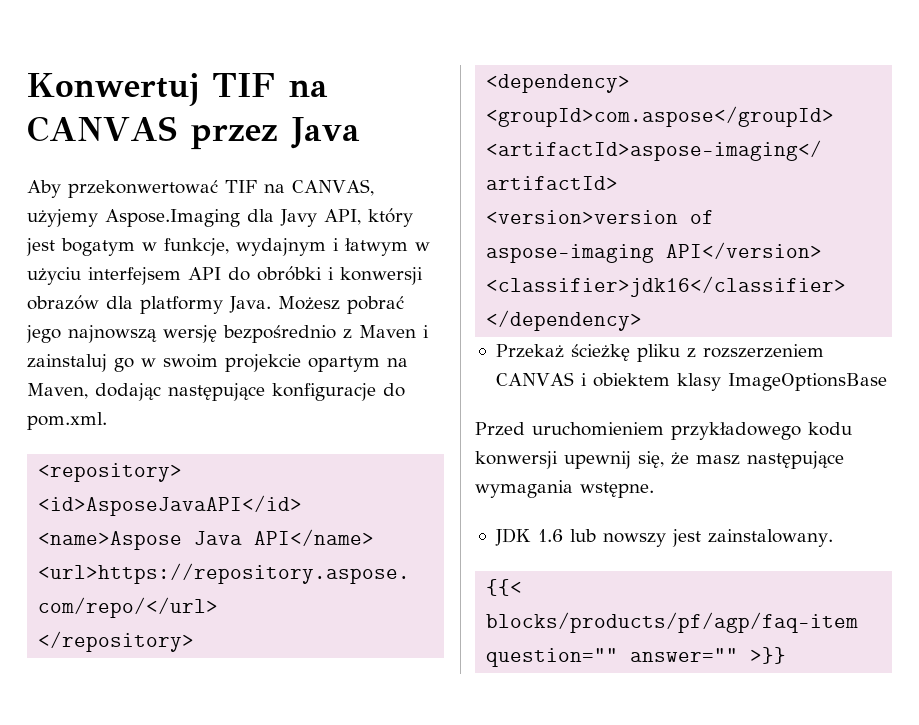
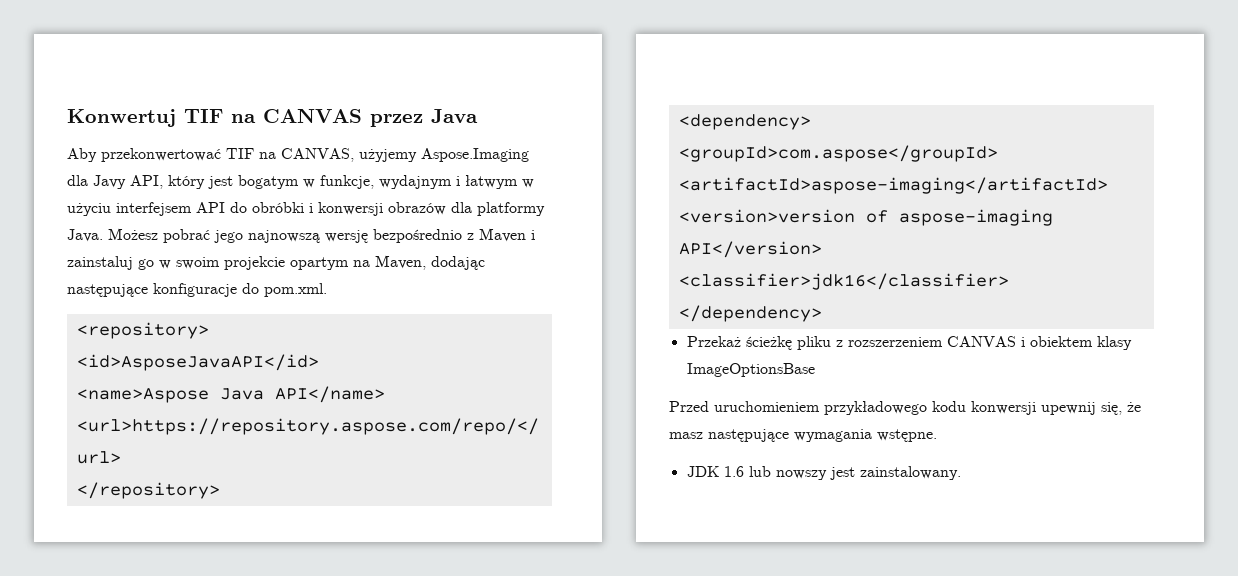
[486,579,523,596] [486,612,859,633] [486,647,787,667] // {{< blocks/products/pf/agp/faq-item question="" answer="" >}} -> (961, 473) none

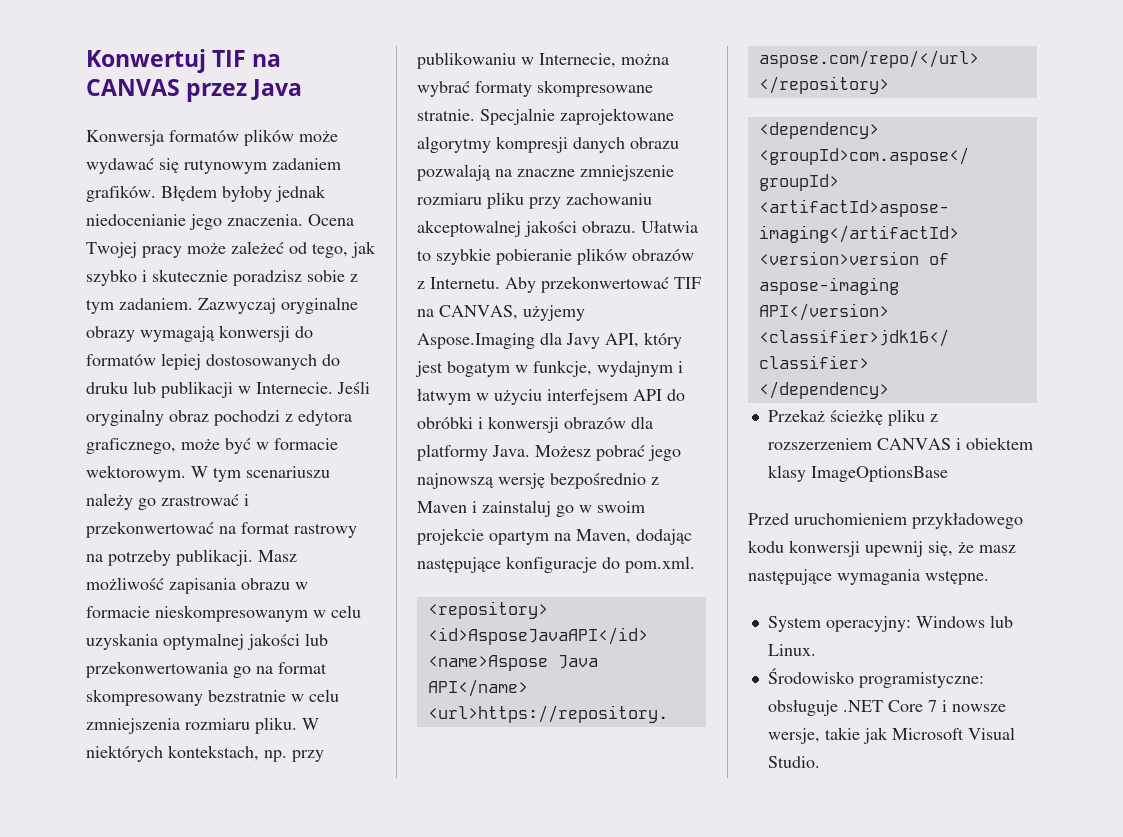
(478, 116) none -> [86,129,338,146] [86,158,341,174] [86,185,326,202] [86,214,354,230] [86,241,376,258] [86,269,358,286] [86,297,358,314] [86,325,313,342] [86,353,340,370] [86,381,370,398] [86,409,352,426] [86,438,338,454] [86,465,330,482] [86,493,249,510] [86,521,357,538] [86,549,297,566] [86,577,308,594] [86,605,361,622] [86,633,328,650] [86,661,327,678] [86,689,339,706] [86,717,319,734] [86,745,324,762] [417,52,669,69] [417,80,653,97] [417,108,674,125] [417,136,679,153] [417,164,674,181] [417,192,652,209] [417,220,698,237] [417,248,694,265] [417,277,500,289] Konwersja formatów plików może wydawać się rutynowym zadaniem grafików. Błędem byłoby jednak niedocenianie jego znaczenia. Ocena Twojej pracy może zależeć od tego, jak szybko i skutecznie poradzisz sobie z tym zadaniem. Zazwyczaj oryginalne obrazy wymagają konwersji do formatów lepiej dostosowanych do druku lub publikacji w Internecie. Jeśli oryginalny obraz pochodzi z edytora graficznego, może być w formacie wektorowym. W tym scenariuszu należy go zrastrować i przekonwertować na format rastrowy na potrzeby publikacji. Masz możliwość zapisania obrazu w formacie nieskompresowanym w celu uzyskania optymalnej jakości lub przekonwertowania go na format skompresowany bezstratnie w celu zmniejszenia rozmiaru pliku. W niektórych kontekstach, np. przy publikowaniu w Internecie, można wybrać formaty skompresowane stratnie. Specjalnie zaprojektowane algorytmy kompresji danych obrazu pozwalają na znaczne zmniejszenie rozmiaru pliku przy zachowaniu akceptowalnej jakości obrazu. Ułatwia to szybkie pobieranie plików obrazów z Internetu.
[686,466,961,480] JDK 1.6 lub nowszy jest zainstalowany. -> [767,615,1013,632] [767,644,816,656] [767,668,984,688] [767,699,1006,716] [767,727,1015,744] [767,756,820,768] System operacyjny: Windows lub Linux. // Środowisko programistyczne: obsługuje .NET Core 7 i nowsze wersje, takie jak Microsoft Visual Studio.

